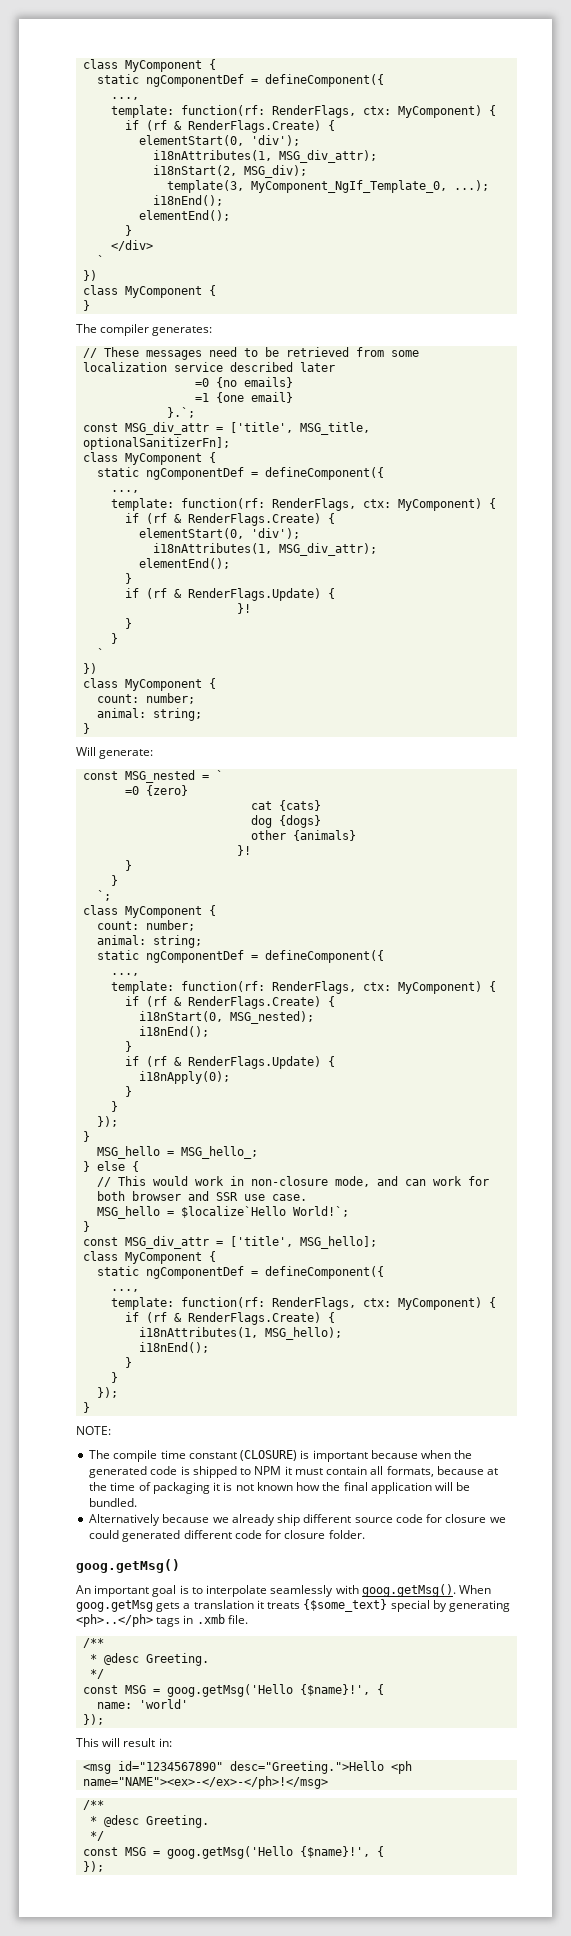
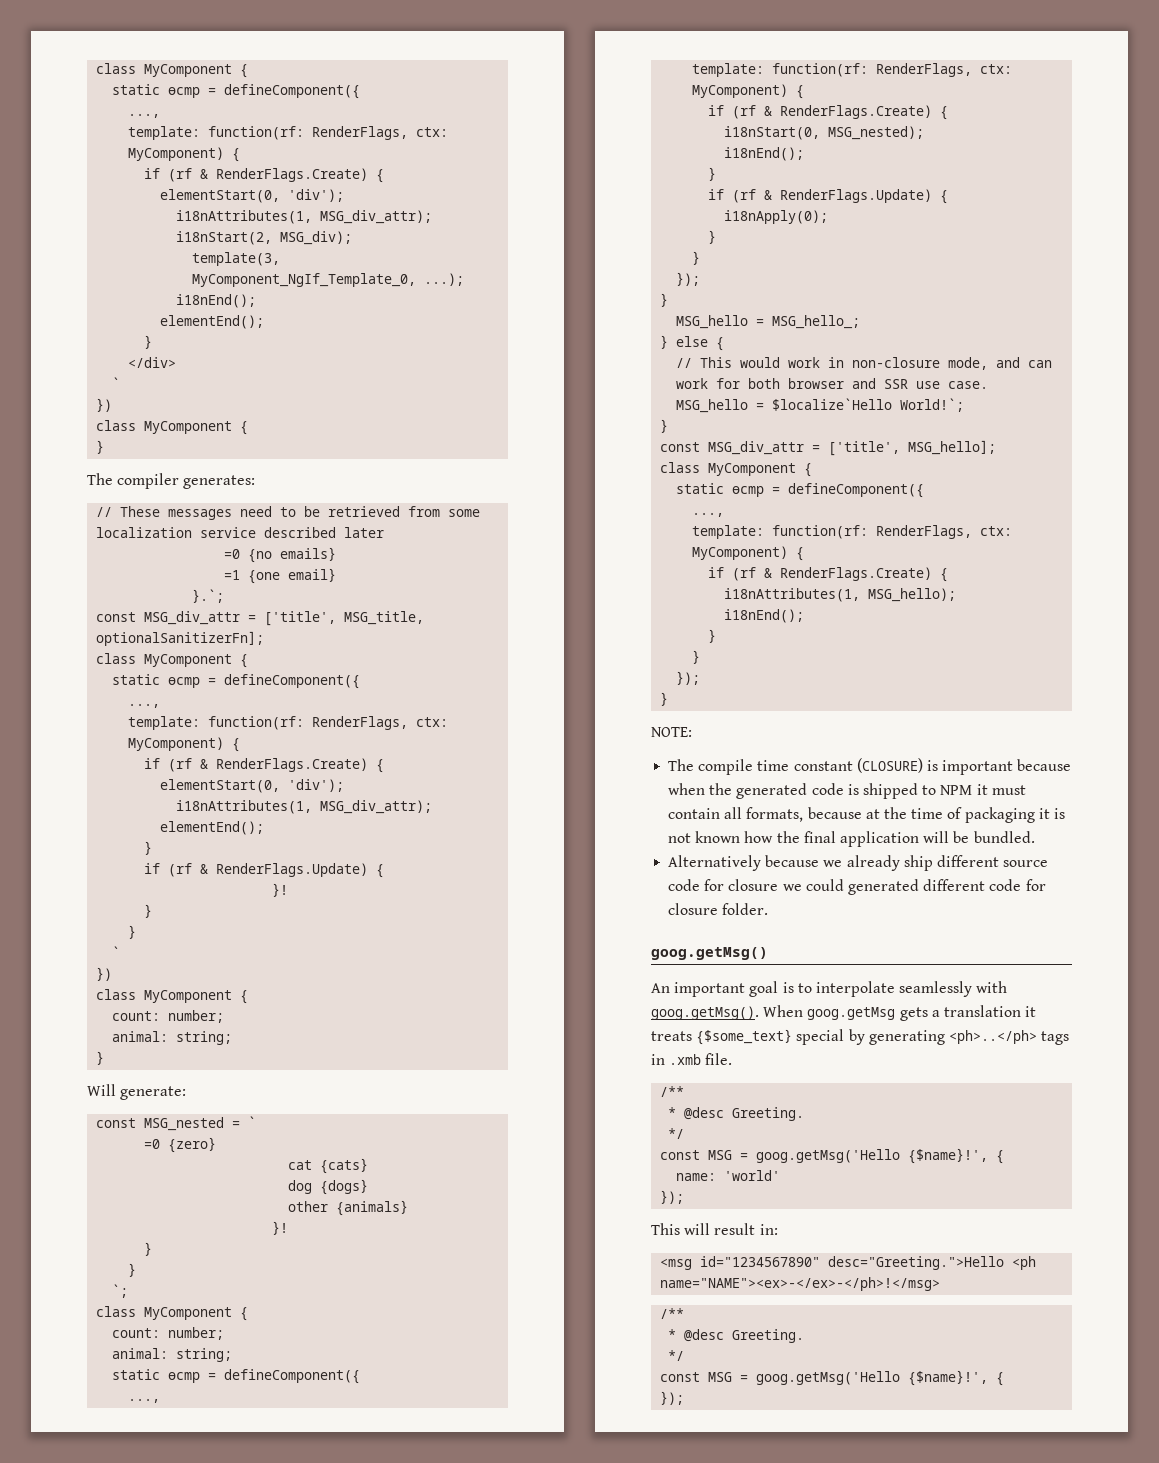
[83,59,217,72] [97,74,245,87] class MyComponent { // static ngComponentDef -> [96,63,249,78] [112,84,201,98] class MyComponent { // static ɵcmp
[146,467,245,480] ngComponentDef -> [168,677,201,688] ɵcmp
[146,950,245,963] ngComponentDef -> [168,1372,201,1383] ɵcmp
[146,1266,245,1279] ngComponentDef -> [732,486,765,497] ɵcmp

